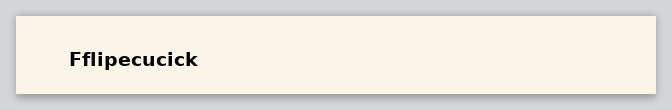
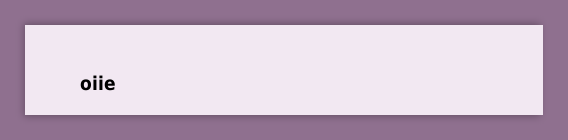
[69,52,198,70] Fflipecucick -> [80,75,116,91] oiie

